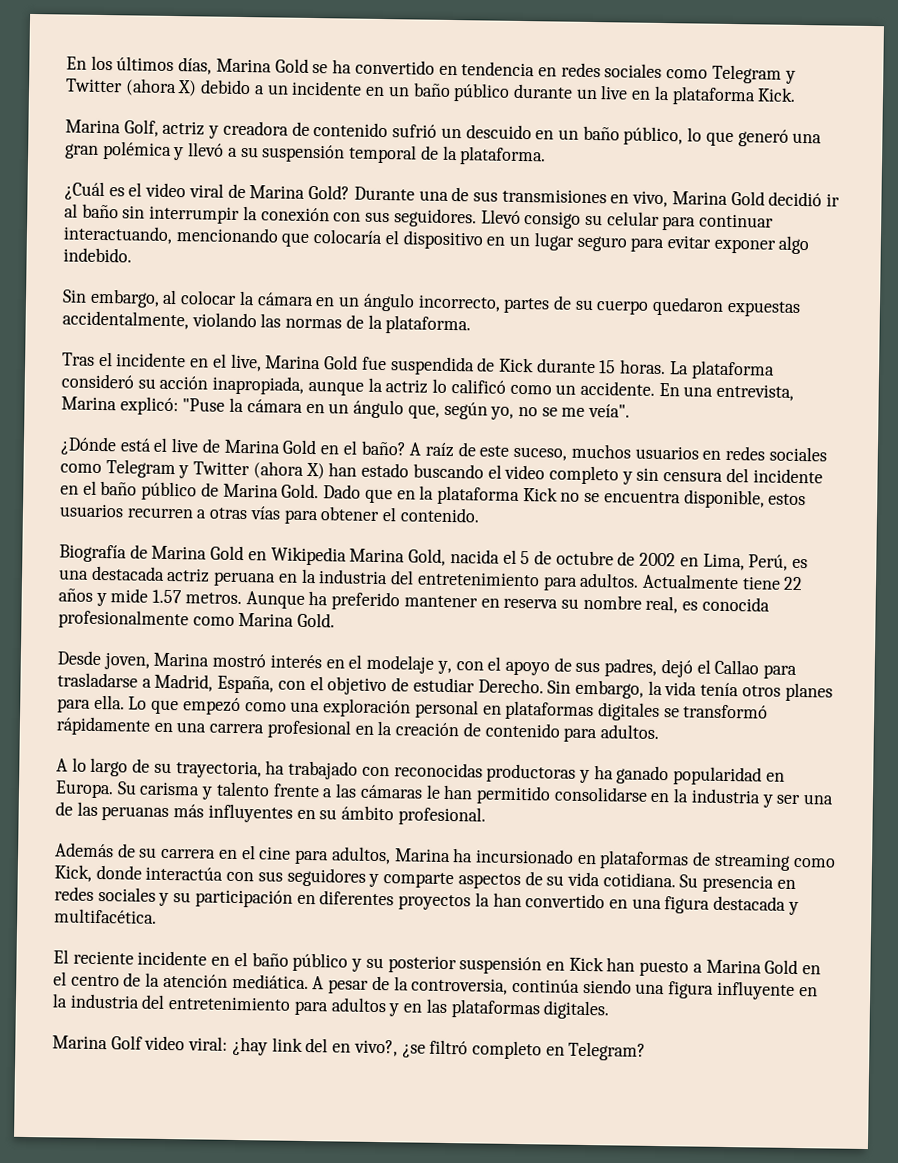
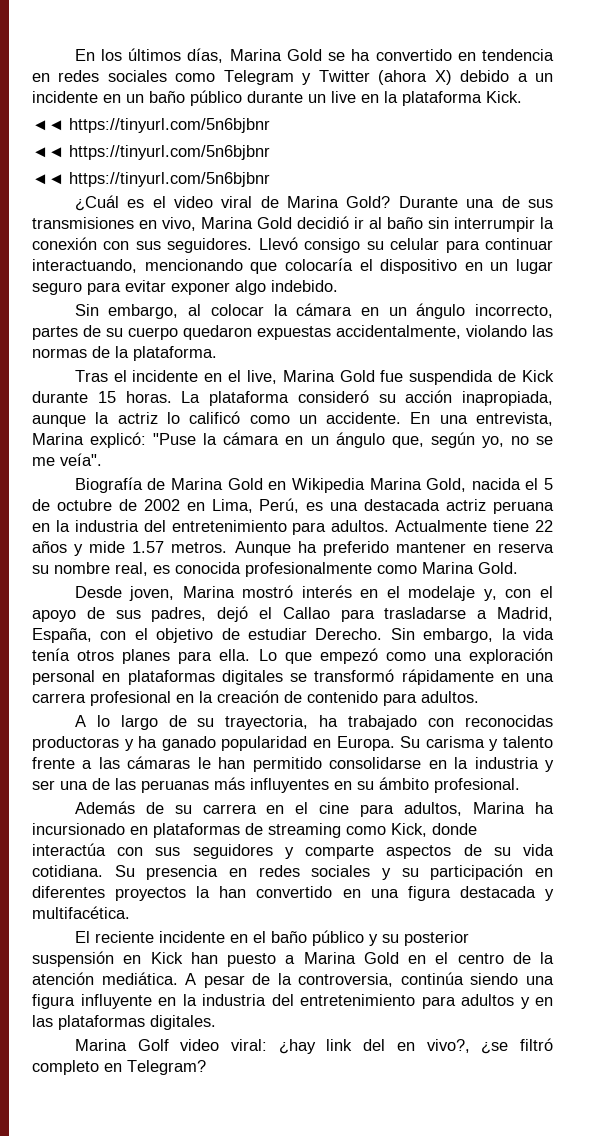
[65,119,823,147] [65,140,547,166] Marina Golf, actriz y creadora de contenido sufrió un descuido en un baño público, lo que generó una gran polémica y llevó a su suspensión temporal de la plataforma. -> [32,118,270,133] [32,145,270,160] [32,172,270,187] ◄◄ https://tinyurl.com/5n6bjbnr // ◄◄ https://tinyurl.com/5n6bjbnr // ◄◄ https://tinyurl.com/5n6bjbnr
[60,436,827,462] [60,459,823,485] [60,480,807,509] [59,503,480,525] // ¿Dónde está el live de Marina Gold en el baño? A raíz de este suceso, muchos usuarios en redes sociales como Telegram y Twitter (ahora X) han estado buscando el video completo y sin censura del incidente en el baño público de Marina Gold. Dado que en la plataforma Kick no se encuentra disponible, estos usuarios recurren a otras vías para obtener el contenido. -> (102, 459) none

